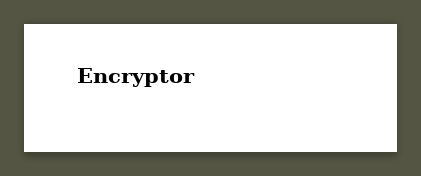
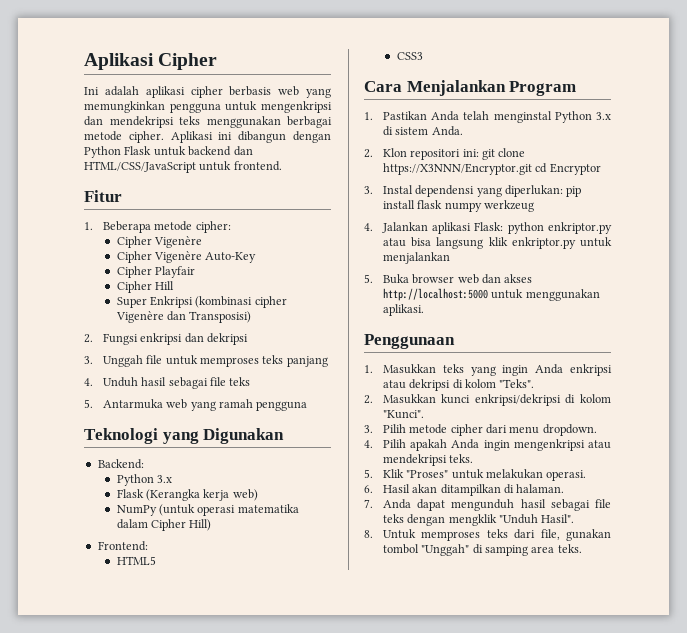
[77,68,195,87] Encryptor -> [84,53,218,70] [84,86,331,98] [84,101,332,113] [84,116,332,128] [84,131,331,143] [84,146,253,158] [84,161,282,173] [84,190,122,202] [84,221,231,233] [116,236,202,248] [116,251,257,263] [116,266,195,278] [116,281,174,293] [116,296,287,308] [115,311,252,323] [84,333,248,345] [84,355,328,367] [84,377,251,389] [84,399,308,411] [84,428,285,444] [97,459,144,469] [116,474,172,486] [116,489,258,501] [116,504,299,516] [116,519,212,531] [97,541,148,551] [116,556,156,565] [396,52,423,60] [364,80,577,96] [364,111,611,123] [382,126,463,136] [364,148,526,160] [382,163,601,175] [364,185,582,197] [382,200,534,212] [364,222,612,234] [382,237,612,249] [382,252,450,264] [364,274,533,284] [382,288,600,301] [382,304,424,316] [364,334,455,349] [364,364,612,376] [382,379,535,391] [364,394,611,406] [382,410,424,419] [364,424,597,436] [364,439,611,451] [382,454,474,466] [364,469,587,481] [364,484,565,496] [364,499,611,511] [382,514,575,526] [364,529,611,541] [382,544,582,556] Aplikasi Cipher // Ini adalah aplikasi cipher berbasis web yang memungkinkan pengguna untuk mengenkripsi dan mendekripsi teks menggunakan berbagai metode cipher. Aplikasi ini dibangun dengan Python Flask untuk backend dan HTML/CSS/JavaScript untuk frontend. // Fitur // 1. Beberapa metode cipher: // Cipher Vigenère // Cipher Vigenère Auto-Key // Cipher Playfair // Cipher Hill // Super Enkripsi (kombinasi cipher Vigenère dan Transposisi) // 2. Fungsi enkripsi dan dekripsi // 3. Unggah file untuk memproses teks panjang // 4. Unduh hasil sebagai file teks // 5. Antarmuka web yang ramah pengguna // Teknologi yang Digunakan // Backend: // Python 3.x // Flask (Kerangka kerja web) // NumPy (untuk operasi matematika dalam Cipher Hill) // Frontend: // HTML5 // CSS3 // Cara Menjalankan Program // 1. Pastikan Anda telah menginstal Python 3.x di sistem Anda. // 2. Klon repositori ini: git clone https://X3NNN/Encryptor.git cd Encryptor // 3. Instal dependensi yang diperlukan: pip install flask numpy werkzeug // 4. Jalankan aplikasi Flask: python enkriptor.py atau bisa langsung klik enkriptor.py untuk menjalankan // 5. Buka browser web dan akses http://localhost:5000 untuk menggunakan aplikasi. // Penggunaan // 1. Masukkan teks yang ingin Anda enkripsi atau dekripsi di kolom "Teks". // 2. Masukkan kunci enkripsi/dekripsi di kolom "Kunci". // 3. Pilih metode cipher dari menu dropdown. // 4. Pilih apakah Anda ingin mengenkripsi atau mendekripsi teks. // 5. Klik "Proses" untuk melakukan operasi. // 6. Hasil akan ditampilkan di halaman. // 7. Anda dapat mengunduh hasil sebagai file teks dengan mengklik "Unduh Hasil". // 8. Untuk memproses teks dari file, gunakan tombol "Unggah" di samping area teks.

